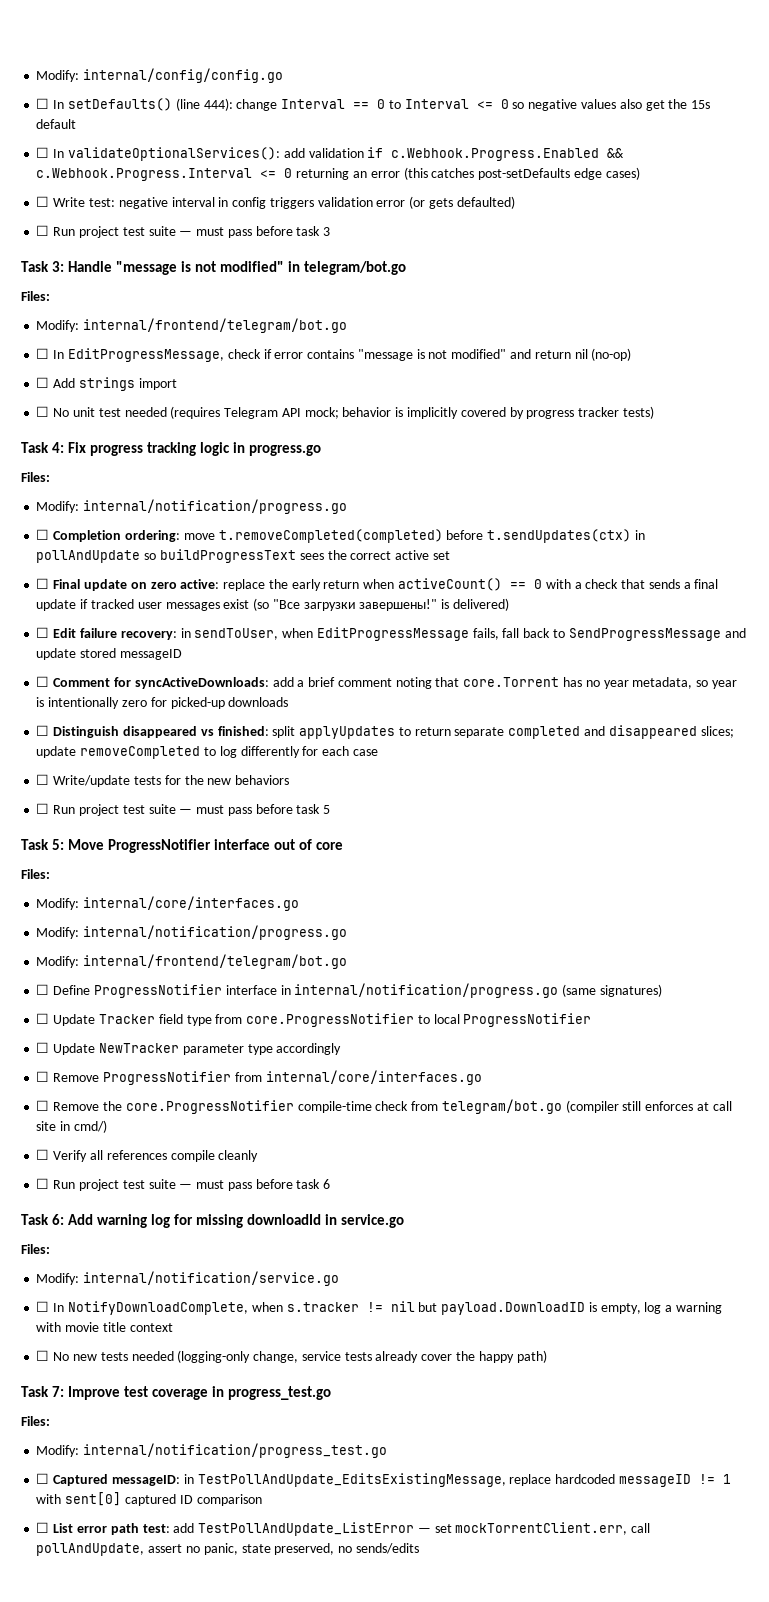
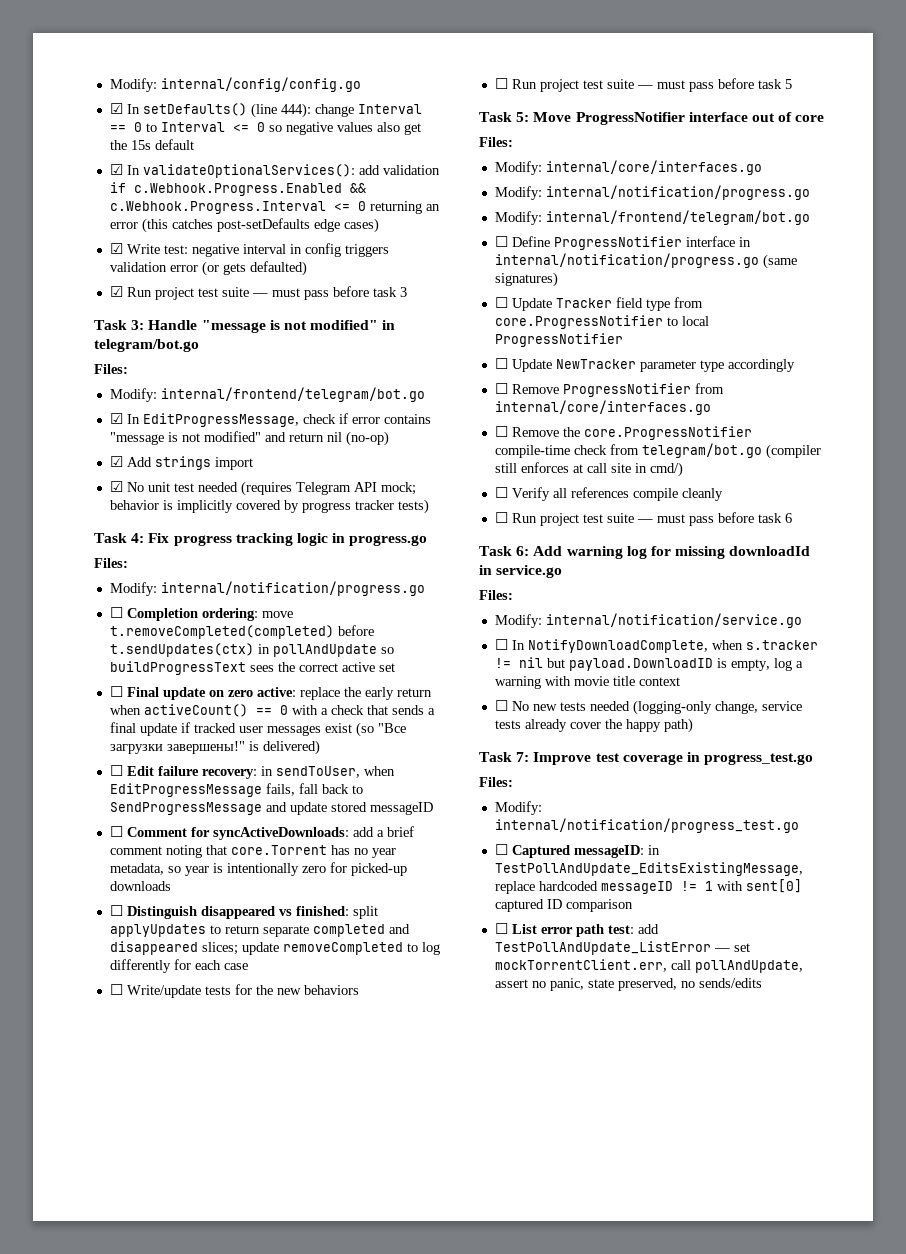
[36,98,50,109] ☐ -> [109,103,123,114] ☑
[36,147,50,158] ☐ -> [109,164,123,175] ☑
[36,196,50,207] ☐ -> [109,243,123,254] ☑
[36,225,50,236] ☐ -> [109,286,123,297] ☑
[36,348,50,359] ☐ -> [109,413,123,424] ☑
[36,377,50,388] ☐ -> [109,456,123,467] ☑
[36,406,50,417] ☐ -> [109,481,123,492] ☑

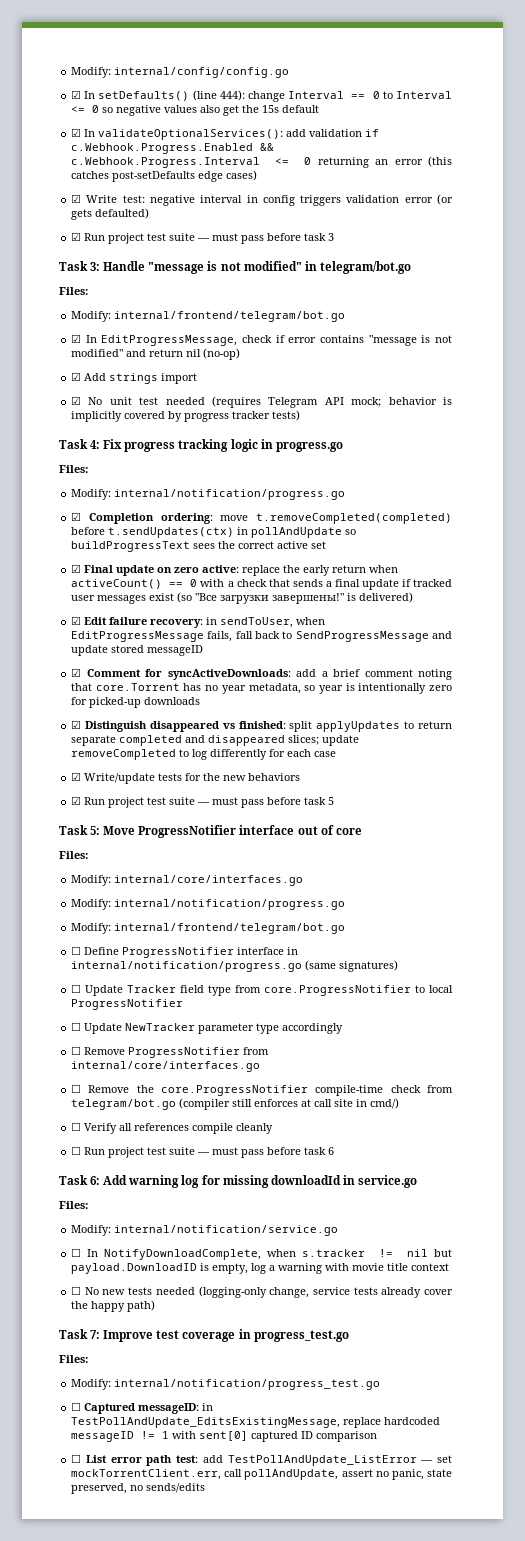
[109,607,123,618] ☐ -> [71,512,82,521] ☑
[109,686,123,697] ☐ -> [71,564,82,573] ☑
[109,765,123,776] ☐ -> [71,616,82,625] ☑
[109,826,123,837] ☐ -> [71,668,82,677] ☑
[109,905,123,916] ☐ -> [71,720,82,729] ☑
[109,984,123,995] ☐ -> [71,772,82,781] ☑
[494,78,508,89] ☐ -> [71,796,82,805] ☑

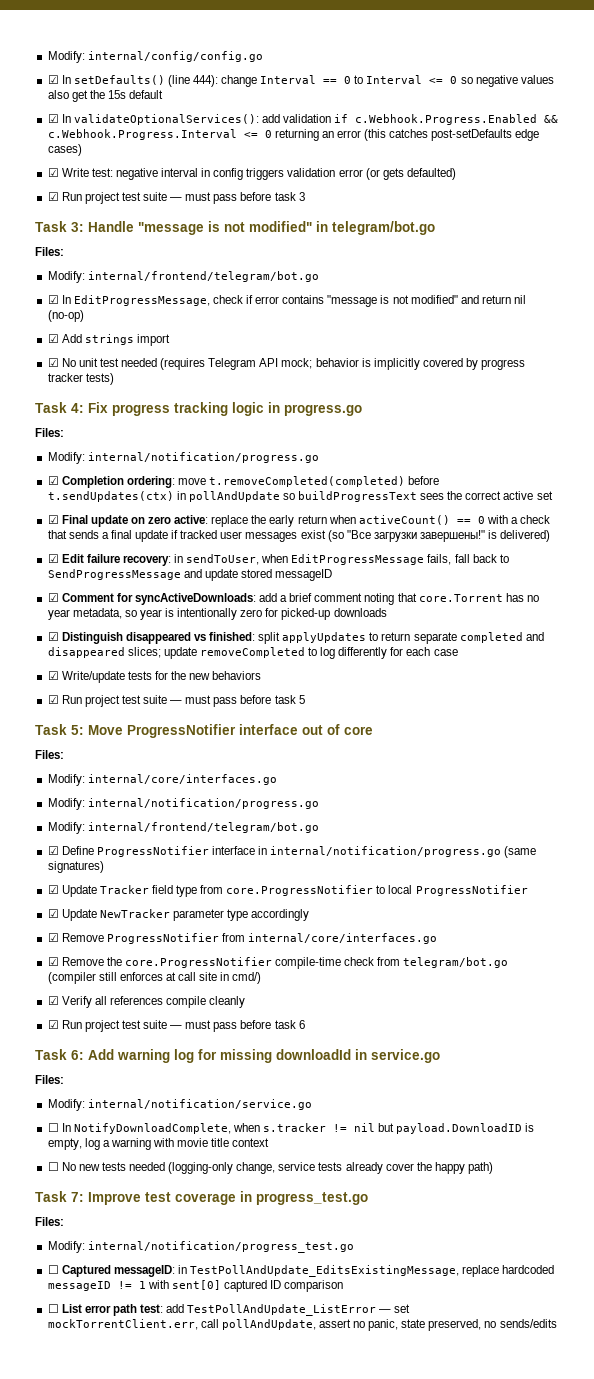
[71,946,82,955] ☐ -> [47,846,59,855] ☑
[71,984,82,993] ☐ -> [47,885,59,894] ☑
[71,1022,82,1031] ☐ -> [47,909,59,918] ☑
[71,1046,82,1055] ☐ -> [47,933,59,942] ☑
[71,1084,82,1093] ☐ -> [47,957,59,966] ☑
[71,1122,82,1131] ☐ -> [47,996,59,1005] ☑
[71,1146,82,1155] ☐ -> [47,1020,59,1029] ☑

